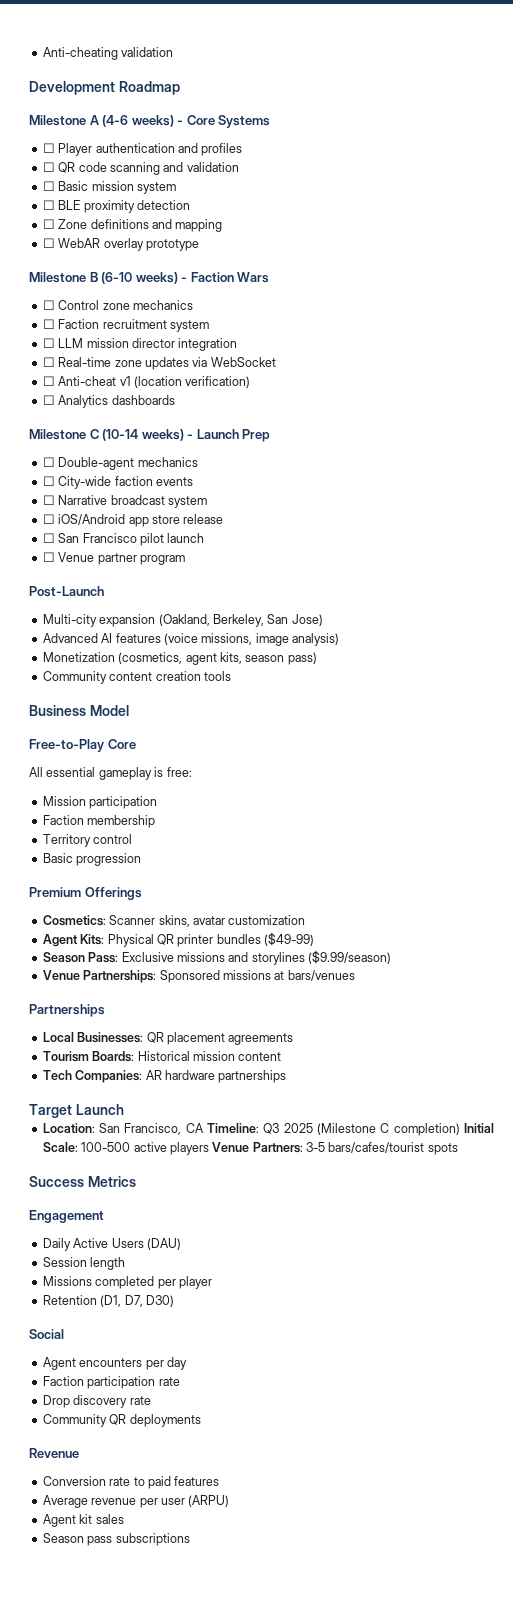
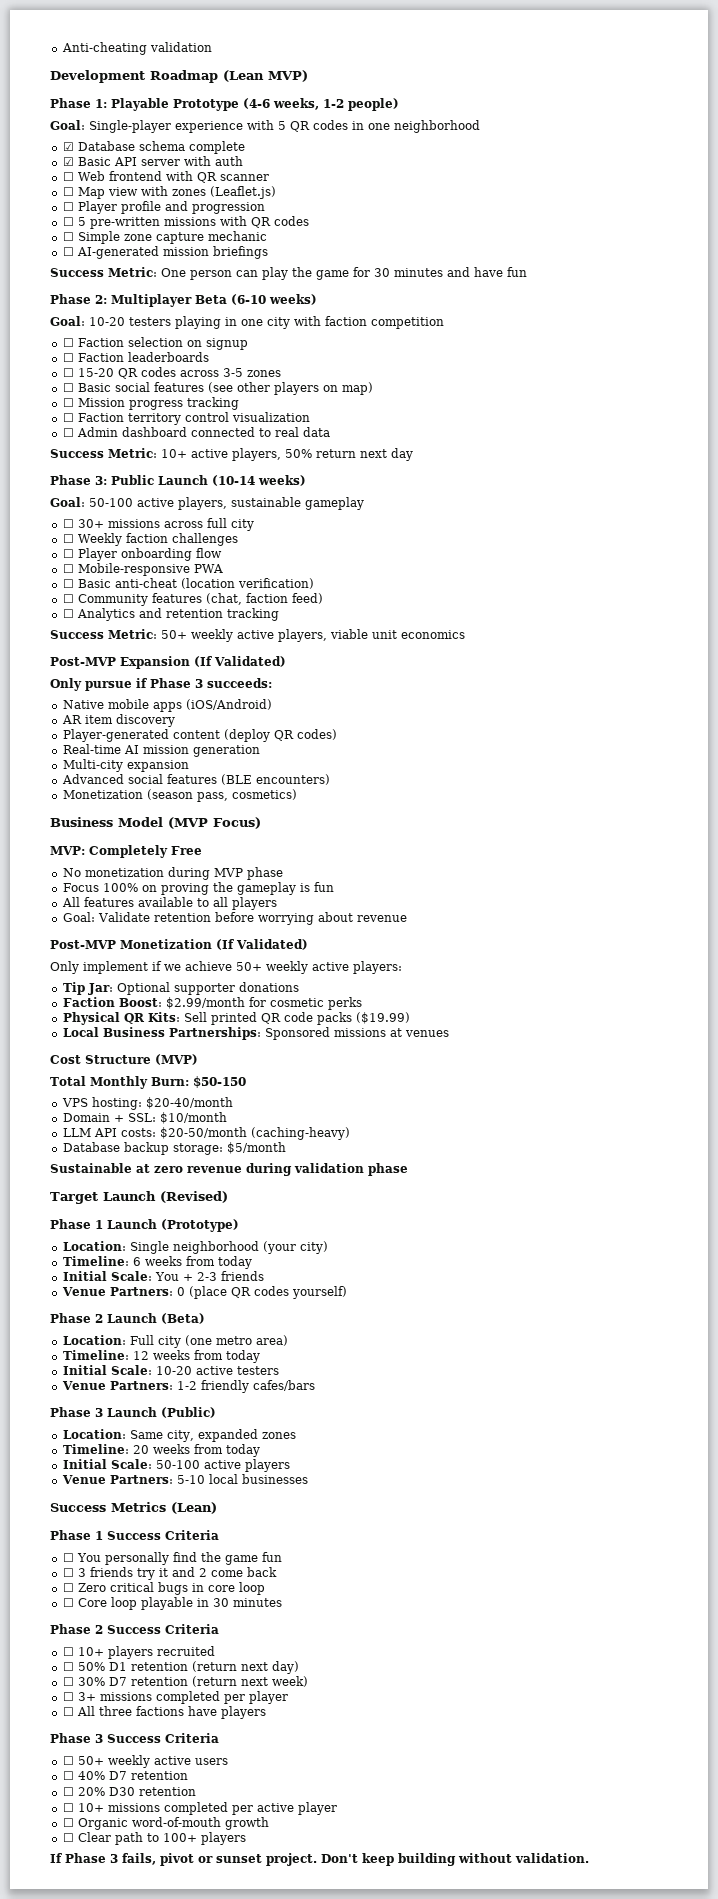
[29,115,271,128] [42,143,243,156] [42,162,239,175] [42,181,176,194] [42,200,190,213] [42,219,223,232] [42,238,199,251] [29,272,270,284] [42,300,193,310] [42,319,209,332] [42,338,238,351] [42,357,276,370] [42,376,251,388] [42,395,175,408] [29,429,271,442] [42,457,198,470] [42,476,193,489] [42,495,207,508] [42,514,224,527] [42,533,205,546] [42,552,185,565] [29,586,104,597] [42,614,323,627] [42,633,339,646] [42,652,317,665] [42,671,231,684] [29,705,129,716] [29,739,136,752] [29,767,192,780] [42,796,158,809] [42,815,156,828] [42,834,133,847] [42,853,142,866] [29,887,142,900] [42,915,306,927] [42,932,314,947] [42,950,391,965] [42,970,355,983] [29,1004,105,1017] [42,1032,294,1045] [42,1051,282,1062] [42,1070,287,1083] [29,1104,124,1118] [42,1123,494,1136] [42,1142,131,1152] // Milestone A (4-6 weeks) - Core Systems // ☐ Player authentication and profiles // ☐ QR code scanning and validation // ☐ Basic mission system // ☐ BLE proximity detection // ☐ Zone definitions and mapping // ☐ WebAR overlay prototype // Milestone B (6-10 weeks) - Faction Wars // ☐ Control zone mechanics // ☐ Faction recruitment system // ☐ LLM mission director integration // ☐ Real-time zone updates via WebSocket // ☐ Anti-cheat v1 (location verification) // ☐ Analytics dashboards // Milestone C (10-14 weeks) - Launch Prep // ☐ Double-agent mechanics // ☐ City-wide faction events // ☐ Narrative broadcast system // ☐ iOS/Android app store release // ☐ San Francisco pilot launch // ☐ Venue partner program // Post-Launch // Multi-city expansion (Oakland, Berkeley, San Jose) // Advanced AI features (voice missions, image analysis) // Monetization (cosmetics, agent kits, season pass) // Community content creation tools // Business Model // Free-to-Play Core // All essential gameplay is free: // Mission participation // Faction membership // Territory control // Basic progression // Premium Offerings // Cosmetics: Scanner skins, avatar customization // Agent Kits: Physical QR printer bundles ($49-99) // Season Pass: Exclusive missions and storylines ($9.99/season) // Venue Partnerships: Sponsored missions at bars/venues // Partnerships // Local Businesses: QR placement agreements // Tourism Boards: Historical mission content // Tech Companies: AR hardware partnerships // Target Launch // Location: San Francisco, CA Timeline: Q3 2025 (Milestone C completion) Initial Scale: 100-500 -> [223,70,308,82] [50,98,399,111] [50,120,480,133] [62,141,245,154] [62,156,243,166] [62,171,269,183] [62,186,276,199] [62,201,265,214] [62,216,309,229] [62,231,267,244] [62,246,268,259] [50,267,527,280] [50,294,317,307] [50,316,444,329] [62,337,248,350] [62,352,209,362] [62,367,281,379] [62,382,373,395] [62,397,239,410] [62,412,310,425] [62,427,330,437] [50,448,413,461] [50,475,306,486] [50,497,364,510] [62,518,254,531] [62,533,238,546] [62,548,222,561] [62,563,223,576] [62,578,314,589] [62,593,323,606] [62,608,279,621] [50,629,465,642] [50,656,286,669] [50,678,272,691] [62,699,272,712] [61,714,175,727] [62,729,337,742] [62,744,260,757] [62,759,189,772] [61,774,330,785] [62,789,297,802] [50,817,261,829] [50,845,202,858] [62,867,283,880] [62,882,334,895] [61,897,277,910] [62,912,407,925] [50,939,308,950] [50,961,402,974] [62,982,299,995] [62,997,362,1010] [62,1012,410,1025] [62,1027,449,1040] [50,1054,198,1065] [50,1076,246,1089] [61,1097,233,1110] [62,1112,227,1124] [62,1127,350,1140] [62,1142,286,1155] [50,1163,408,1176] [50,1191,228,1204] [50,1219,239,1232] [62,1241,328,1254] [62,1256,252,1269] [62,1271,264,1281] [61,1286,347,1299] [50,1313,205,1324] [62,1335,288,1348] [62,1350,260,1363] [62,1365,279,1375] [61,1380,315,1393] [50,1407,216,1418] [62,1429,296,1442] [62,1444,260,1457] [62,1459,200,1469] (Lean MVP) // Phase 1: Playable Prototype (4-6 weeks, 1-2 people) // Goal: Single-player experience with 5 QR codes in one neighborhood // ☑ Database schema complete // ☑ Basic API server with auth // ☐ Web frontend with QR scanner // ☐ Map view with zones (Leaflet.js) // ☐ Player profile and progression // ☐ 5 pre-written missions with QR codes // ☐ Simple zone capture mechanic // ☐ AI-generated mission briefings // Success Metric: One person can play the game for 30 minutes and have fun // Phase 2: Multiplayer Beta (6-10 weeks) // Goal: 10-20 testers playing in one city with faction competition // ☐ Faction selection on signup // ☐ Faction leaderboards // ☐ 15-20 QR codes across 3-5 zones // ☐ Basic social features (see other players on map) // ☐ Mission progress tracking // ☐ Faction territory control visualization // ☐ Admin dashboard connected to real data // Success Metric: 10+ active players, 50% return next day // Phase 3: Public Launch (10-14 weeks) // Goal: 50-100 active players, sustainable gameplay // ☐ 30+ missions across full city // ☐ Weekly faction challenges // ☐ Player onboarding flow // ☐ Mobile-responsive PWA // ☐ Basic anti-cheat (location verification) // ☐ Community features (chat, faction feed) // ☐ Analytics and retention tracking // Success Metric: 50+ weekly active players, viable unit economics // Post-MVP Expansion (If Validated) // Only pursue if Phase 3 succeeds: // Native mobile apps (iOS/Android) // AR item discovery // Player-generated content (deploy QR codes) // Real-time AI mission generation // Multi-city expansion // Advanced social features (BLE encounters) // Monetization (season pass, cosmetics) // Business Model (MVP Focus) // MVP: Completely Free // No monetization during MVP phase // Focus 100% on proving the gameplay is fun // All features available to all players // Goal: Validate retention before worrying about revenue // Post-MVP Monetization (If Validated) // Only implement if we achieve 50+ weekly active players: // Tip Jar: Optional supporter donations // Faction Boost: $2.99/month for cosmetic perks // Physical QR Kits: Sell printed QR code packs ($19.99) // Local Business Partnerships: Sponsored missions at venues // Cost Structure (MVP) // Total Monthly Burn: $50-150 // VPS hosting: $20-40/month // Domain + SSL: $10/month // LLM API costs: $20-50/month (caching-heavy) // Database backup storage: $5/month // Sustainable at zero revenue during validation phase // Target Launch (Revised) // Phase 1 Launch (Prototype) // Location: Single neighborhood (your city) // Timeline: 6 weeks from today // Initial Scale: You + 2-3 friends // Venue Partners: 0 (place QR codes yourself) // Phase 2 Launch (Beta) // Location: Full city (one metro area) // Timeline: 12 weeks from today // Initial Scale: 10-20 active testers // Venue Partners: 1-2 friendly cafes/bars // Phase 3 Launch (Public) // Location: Same city, expanded zones // Timeline: 20 weeks from today // Initial Scale: 50-100
[212,1142,458,1155] Venue Partners: 3-5 bars/cafes/tourist spots -> [61,1474,308,1484] // Venue Partners: 5-10 local businesses
[29,1210,104,1223] [42,1238,181,1251] [42,1257,126,1270] [42,1276,212,1289] [42,1295,174,1307] [29,1329,64,1339] [42,1357,187,1370] [42,1376,180,1389] [42,1395,151,1408] [42,1414,201,1427] [29,1448,79,1458] [42,1476,220,1489] [42,1495,230,1508] [42,1514,124,1527] [42,1533,190,1546] // Engagement // Daily Active Users (DAU) // Session length // Missions completed per player // Retention (D1, D7, D30) // Social // Agent encounters per day // Faction participation rate // Drop discovery rate // Community QR deployments // Revenue // Conversion rate to paid features // Average revenue per user (ARPU) // Agent kit sales // Season pass subscriptions -> [171,1502,217,1514] [50,1530,219,1540] [62,1552,282,1565] [62,1567,277,1580] [62,1582,265,1595] [62,1597,282,1610] [50,1624,219,1634] [62,1646,215,1659] [62,1661,299,1674] [62,1676,308,1687] [62,1691,288,1704] [62,1706,266,1719] [50,1733,219,1743] [62,1755,228,1768] [62,1771,188,1780] [62,1787,196,1796] [62,1802,337,1815] [62,1817,269,1830] [62,1832,246,1845] [50,1853,589,1866] (Lean) // Phase 1 Success Criteria // ☐ You personally find the game fun // ☐ 3 friends try it and 2 come back // ☐ Zero critical bugs in core loop // ☐ Core loop playable in 30 minutes // Phase 2 Success Criteria // ☐ 10+ players recruited // ☐ 50% D1 retention (return next day) // ☐ 30% D7 retention (return next week) // ☐ 3+ missions completed per player // ☐ All three factions have players // Phase 3 Success Criteria // ☐ 50+ weekly active users // ☐ 40% D7 retention // ☐ 20% D30 retention // ☐ 10+ missions completed per active player // ☐ Organic word-of-mouth growth // ☐ Clear path to 100+ players // If Phase 3 fails, pivot or sunset project. Don't keep building without validation.

